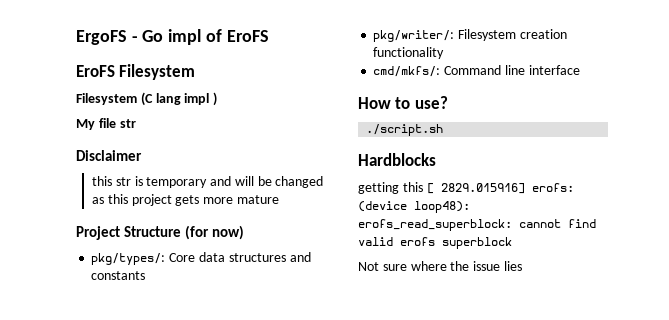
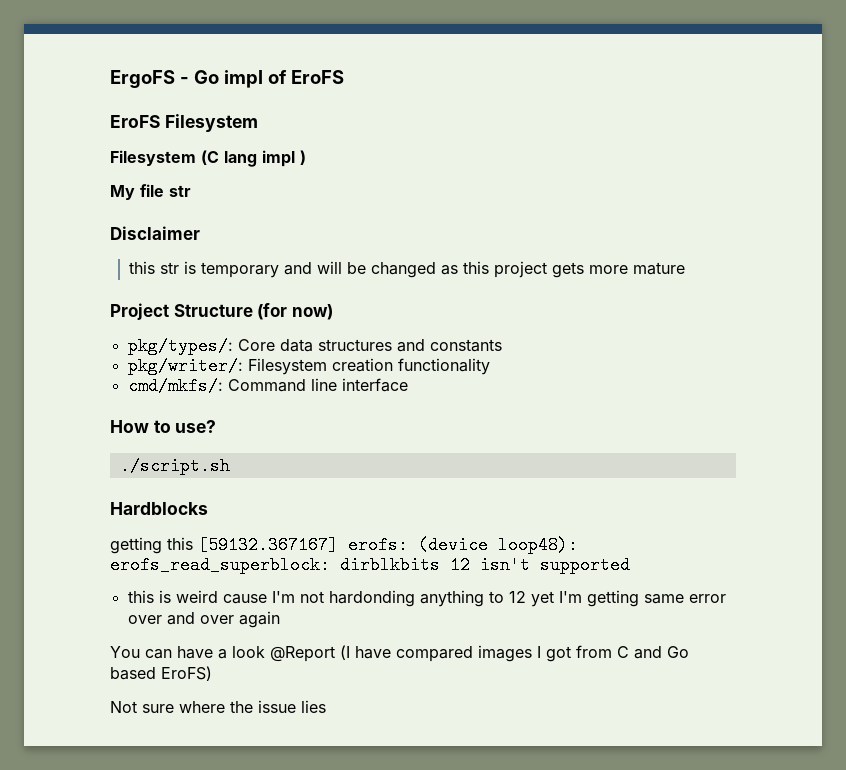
[426,183,525,194] [ 2829.015916] -> [198,536,338,554] [59132.367167]
[519,219,596,228] [358,237,512,249] cannot find valid erofs superblock -> [340,556,630,574] [127,590,726,607] [127,611,280,628] [110,645,689,662] [110,666,212,681] dirblkbits 12 isn't supported // this is weird cause I'm not hardonding anything to 12 yet I'm getting same error over and over again // You can have a look @Report (I have compared images I got from C and Go based EroFS)

